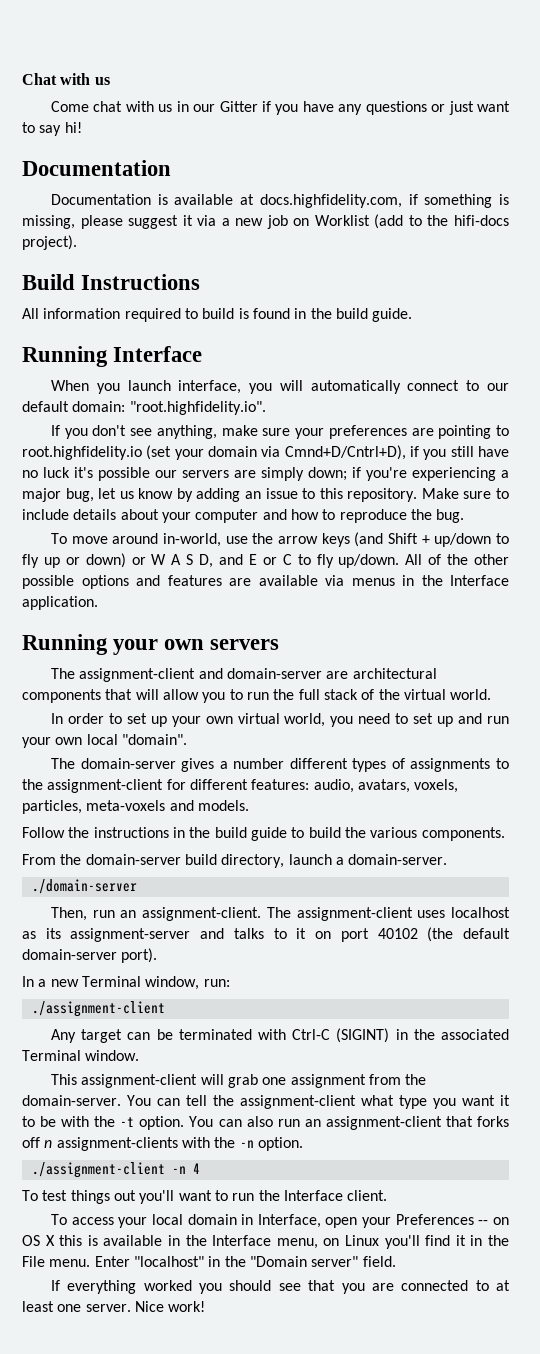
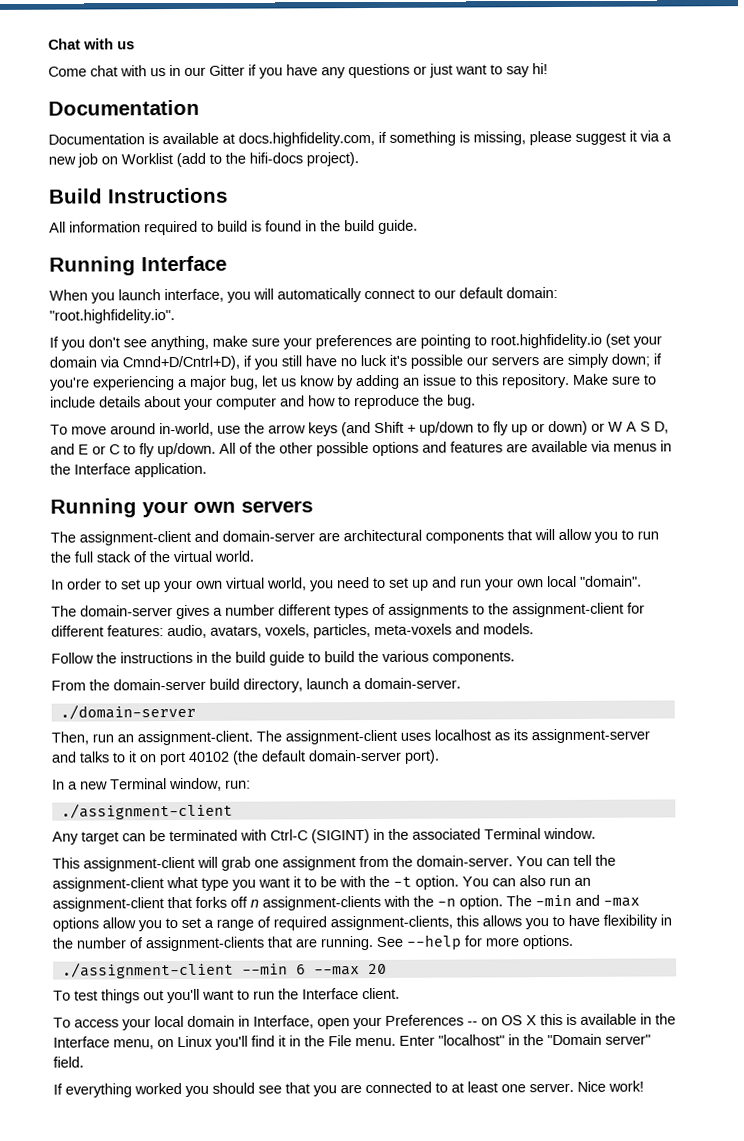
[31,1162,200,1178] // ./assignment-client -n 4 -> [506,894,640,907] [52,914,672,932] [52,934,573,952] [61,961,387,979] The -min and -max options allow you to set a range of required assignment-clients, this allows you to have flexibility in the number of assignment-clients that are running. See --help for more options. // ./assignment-client --min 6 --max 20

